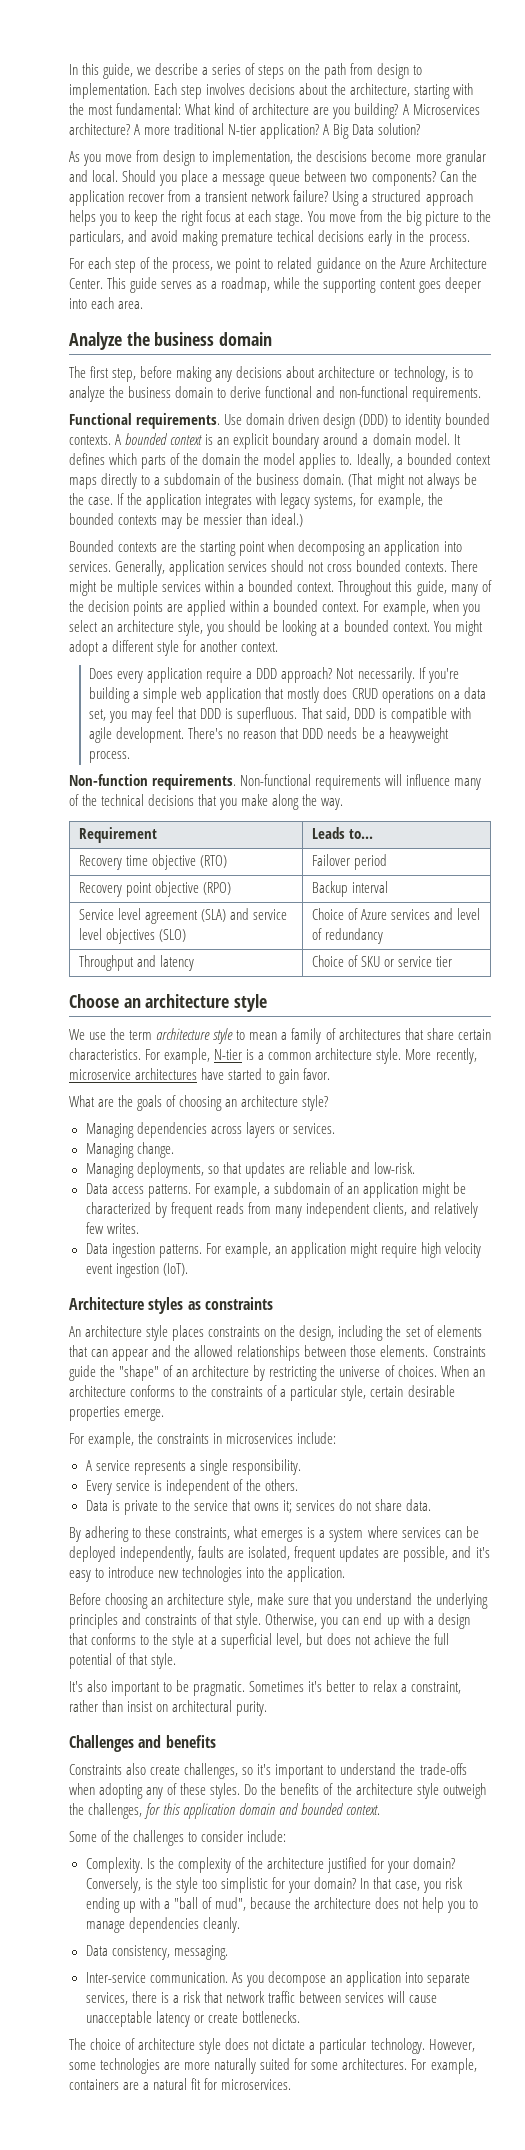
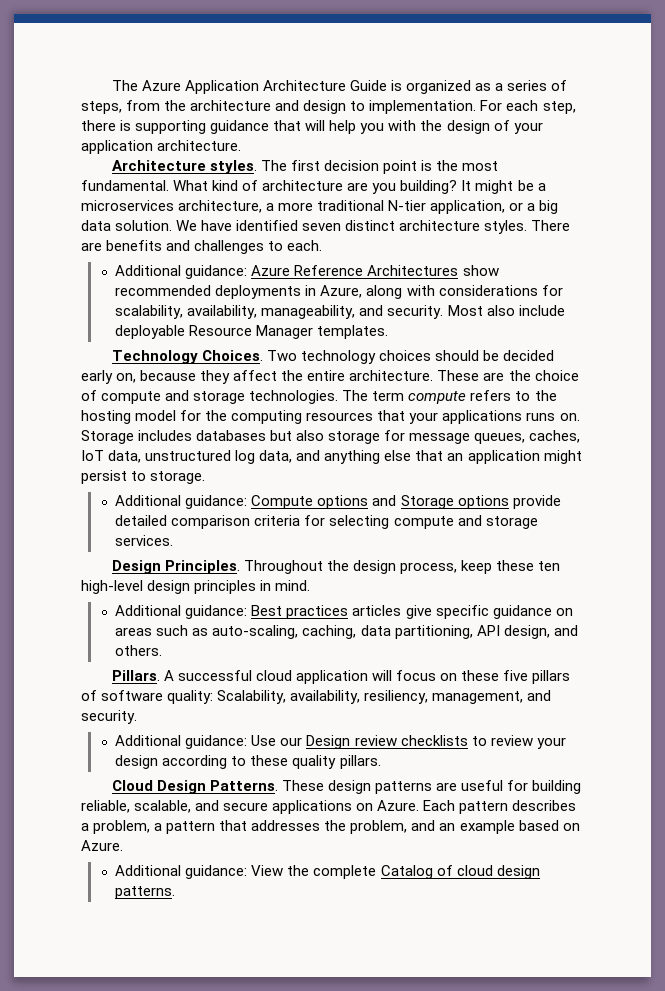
[69,63,422,79] [69,83,474,99] [69,103,182,115] In this guide, we describe a series of steps on the path from design to implementation. Each step involves decisions about the architecture, starting with the most fundamental: -> [111,80,568,94] [81,100,576,114] [81,120,543,134] [81,140,242,154] [111,160,498,174] [81,180,169,191] The Azure Application Architecture Guide is organized as a series of steps, from the architecture and design to implementation. For each step, there is supporting guidance that will help you with the design of your application architecture. // Architecture styles. The first decision point is the most fundamental.
[402,104,480,115] [69,123,421,139] [69,150,486,166] [69,170,477,186] [69,190,473,206] [69,210,491,226] [69,230,470,246] [69,257,487,273] [69,277,481,293] [69,297,144,309] [69,332,273,350] [69,366,473,382] [69,386,482,402] [69,413,491,429] [69,433,461,449] [69,453,491,469] [69,473,477,489] [69,493,443,509] [69,513,304,529] [69,540,462,556] [69,560,479,576] [69,580,492,596] [69,600,480,616] [69,620,483,636] [69,640,279,656] [89,667,459,683] [89,687,486,703] [89,707,471,723] [89,727,449,743] [89,751,131,763] [69,774,482,790] [69,794,344,810] [78,827,157,843] [311,827,373,839] [78,854,227,870] [311,854,387,870] [78,881,231,897] [311,881,388,897] [78,908,288,924] [78,928,186,944] [311,908,481,920] [311,928,383,944] [78,955,194,971] [311,955,453,967] [69,994,268,1012] [69,1028,491,1044] [69,1048,477,1064] [69,1068,331,1084] [69,1095,329,1111] [85,1122,335,1138] [85,1142,174,1158] [85,1162,415,1178] [85,1182,467,1198] [85,1202,478,1218] [85,1222,139,1234] [85,1242,482,1258] [85,1263,188,1278] [69,1297,273,1314] [69,1325,482,1341] [69,1345,486,1361] [69,1365,485,1381] [69,1385,455,1401] [69,1406,165,1421] [69,1432,337,1448] [85,1459,301,1475] [85,1479,298,1495] [85,1499,432,1515] [69,1526,479,1542] [69,1546,490,1562] [69,1566,346,1582] [69,1593,488,1609] [69,1613,470,1629] [69,1633,449,1649] [69,1653,177,1669] [69,1680,461,1696] [69,1700,268,1716] [69,1735,216,1752] [69,1763,467,1779] [69,1783,486,1799] [69,1803,381,1819] [69,1830,287,1846] [85,1857,456,1873] [85,1877,464,1893] [85,1897,479,1913] [85,1917,240,1933] [85,1945,228,1960] [85,1971,470,1987] [85,1991,438,2005] [85,2011,300,2027] [69,2038,475,2054] [69,2058,477,2074] [69,2078,292,2090] A Microservices architecture? A more traditional N-tier application? A Big Data solution? // As you move from design to implementation, the descisions become more granular and local. Should you place a message queue between two components? Can the application recover from a transient network failure? Using a structured approach helps you to keep the right focus at each stage. You move from the big picture to the particulars, and avoid making premature techical decisions early in the process. // For each step of the process, we point to related guidance on the Azure Architecture Center. This guide serves as a roadmap, while the supporting content goes deeper into each area. // Analyze the business domain // The first step, before making any decisions about architecture or technology, is to analyze the business domain to derive functional and non-functional requirements. // Functional requirements. Use domain driven design (DDD) to identity bounded contexts. A bounded context is an explicit boundary around a domain model. It defines which parts of the domain the model applies to. Ideally, a bounded context maps directly to a subdomain of the business domain. (That might not always be the case. If the application integrates with legacy systems, for example, the bounded contexts may be messier than ideal.) // Bounded contexts are the starting point when decomposing an application into services. Generally, application services should not cross bounded contexts. There might be multiple services within a bounded context. Throughout this guide, many of the decision points are applied within a bounded context. For example, when you select an architecture style, you should be looking at a bounded context. You might adopt a different style for another context. // Does every application require a DDD approach? Not necessarily. If you're building a simple web application that mostly does CRUD operations on a data set, you may feel that DDD is superfluous. That said, DDD is compatible with agile development. There's no reason that DDD needs be a heavyweight process. // Non-function requirements. Non-functional requirements will influence many of the technical decisions that you make along the way. // Requirement | Leads to... // Recovery time objective (RTO) | Failover period // Recovery point objective (RPO) | Backup interval // Service level agreement (SLA) and service level objectives (SLO) | Choice of Azure services and level of redundancy // Throughput and latency | Choice of SKU or service tier // Choose an architecture style // We use the term architecture style to mean a family of architectures that share certain characteristics. For example, N-tier is a common architecture style. More recently, microservice architectures have started to gain favor. // What are the goals of choosing an architecture style? // Managing dependencies across layers or services. // Managing change. // Managing deployments, so that updates are reliable and low-risk. // Data access patterns. For example, a subdomain of an application might be characterized by frequent reads from many independent clients, and relatively few writes. // Data ingestion patterns. For example, an application might require high velocity event ingestion (IoT). // Architecture styles as constraints // An architecture style places constraints on the design, including the set of elements that can appear and the allowed relationships between those elements. Constraints guide the "shape" of an architecture by restricting the universe of choices. When an architecture conforms to the constraints of a particular style, certain desirable properties emerge. // For example, the constraints in microservices include: // A service represents a single responsibility. // Every service is independent of the others. // Data is private to the service that owns it; services do not share data. // By adhering to these constraints, what emerges is a system where services can be deployed independently, faults are isolated, frequent updates are possible, and it's easy to introduce new technologies into the application. // Before choosing an architecture style, make sure that you understand the underlying principles and constraints of that style. Otherwise, you can end up with a design that conforms to the style at a superficial level, but does not achieve the full potential of that style. // It's also important to be pragmatic. Sometimes it's better to relax a constraint, rather than insist on architectural purity. // Challenges and benefits // Constraints also create challenges, so it's important to understand the trade-offs when adopting any of these styles. Do the benefits of the architecture style outweigh the challenges, for this application domain and bounded context. // Some of the challenges to consider include: // Complexity. Is the complexity of the architecture justified for your domain? Conversely, is the style too simplistic for your domain? In that case, you risk ending up with a "ball of mud", because the architecture does not help you to manage dependencies cleanly. // Data consistency, messaging. // Inter-service communication. As you decompose an application into separate services, there is a risk that network traffic between services will cause unacceptable latency or create bottlenecks. // The choice of architecture style does not dictate a particular technology. However, some technologies are more naturally suited for some architectures. For example, containers are a natural fit for microservices. -> [461,180,546,194] [81,200,559,214] [81,220,571,234] [81,240,323,254] [115,265,499,279] [115,285,563,299] [115,305,565,319] [115,325,389,339] [111,350,554,364] [81,370,579,384] [81,390,557,404] [81,410,580,424] [81,430,581,444] [81,450,582,464] [81,470,206,484] [115,495,561,509] [115,515,538,529] [115,535,174,546] [111,560,560,574] [81,580,311,594] [115,605,573,619] [115,625,578,639] [115,645,163,656] [111,670,571,684] [81,690,552,704] [81,710,137,724] [115,735,566,749] [115,755,381,769] [111,780,581,794] [81,800,577,814] [81,820,580,834] [81,840,123,851] [115,865,540,879] [115,886,176,899] It might be a microservices architecture, a more traditional N-tier application, or a big data solution. We have identified seven distinct architecture styles. There are benefits and challenges to each. // Additional guidance: Azure Reference Architectures show recommended deployments in Azure, along with considerations for scalability, availability, manageability, and security. Most also include deployable Resource Manager templates. // Technology Choices. Two technology choices should be decided early on, because they affect the entire architecture. These are the choice of compute and storage technologies. The term compute refers to the hosting model for the computing resources that your applications runs on. Storage includes databases but also storage for message queues, caches, IoT data, unstructured log data, and anything else that an application might persist to storage. // Additional guidance: Compute options and Storage options provide detailed comparison criteria for selecting compute and storage services. // Design Principles. Throughout the design process, keep these ten high-level design principles in mind. // Additional guidance: Best practices articles give specific guidance on areas such as auto-scaling, caching, data partitioning, API design, and others. // Pillars. A successful cloud application will focus on these five pillars of software quality: Scalability, availability, resiliency, management, and security. // Additional guidance: Use our Design review checklists to review your design according to these quality pillars. // Cloud Design Patterns. These design patterns are useful for building reliable, scalable, and secure applications on Azure. Each pattern describes a problem, a pattern that addresses the problem, and an example based on Azure. // Additional guidance: View the complete Catalog of cloud design patterns.

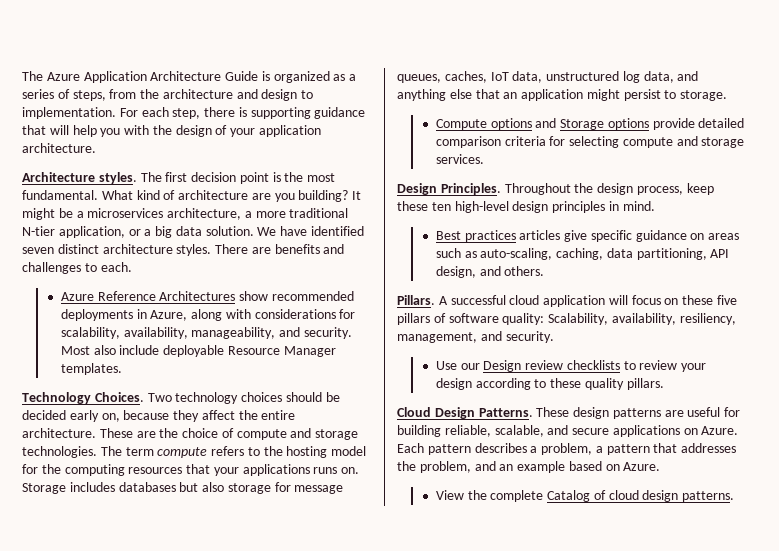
[115,265,248,279] Additional guidance: -> (132, 267) none
[115,495,248,509] Additional guidance: -> (728, 95) none
[115,605,248,619] Additional guidance: -> (655, 206) none
[115,735,248,749] Additional guidance: -> (554, 337) none
[115,865,248,879] Additional guidance: -> (661, 466) none

